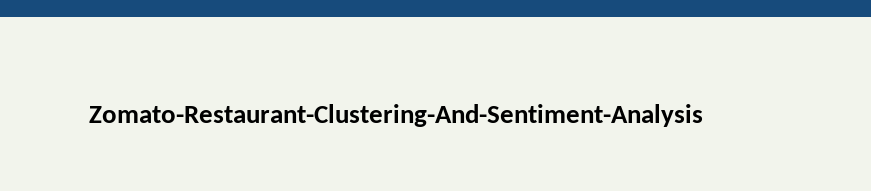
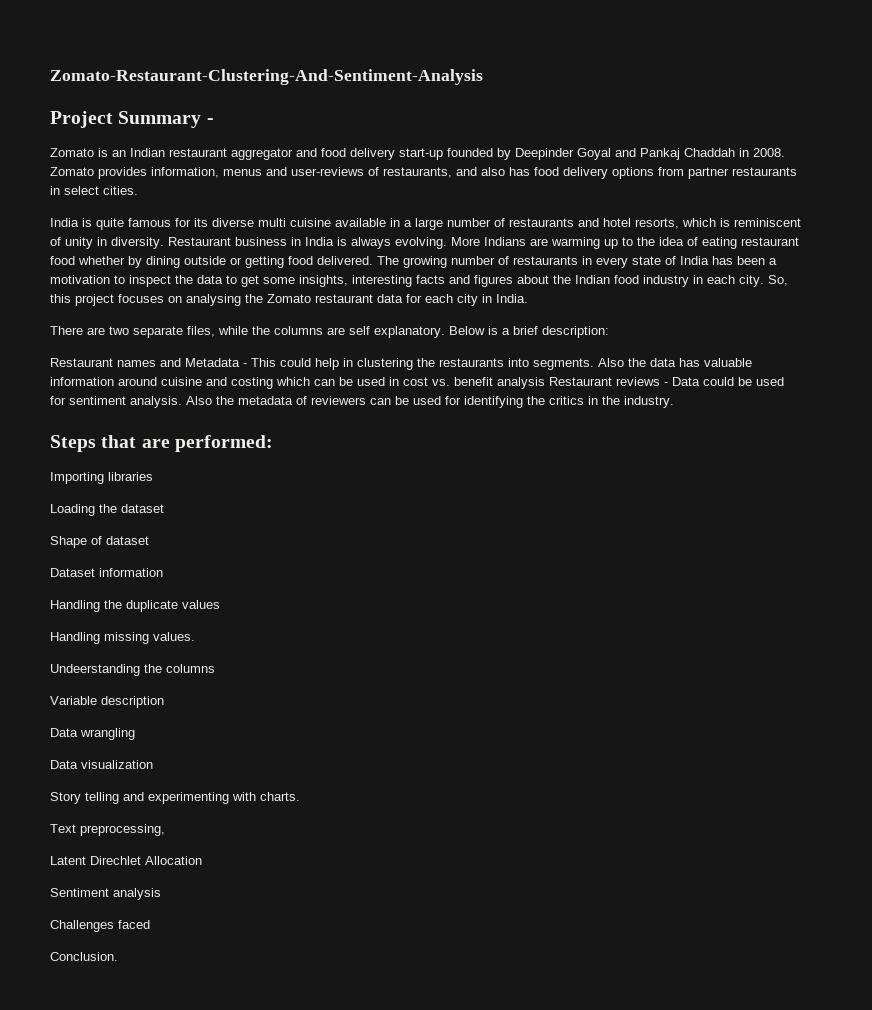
(703, 115) none -> [50,111,214,128] [50,148,785,160] [50,167,797,179] [50,186,138,195] [50,218,801,230] [50,237,799,249] [50,256,777,268] [50,275,788,287] [50,294,528,306] [50,326,609,338] [50,358,752,370] [50,377,784,389] [50,396,674,408] [50,435,273,452] [50,472,153,484] [50,504,164,516] [50,536,149,548] [50,568,163,577] [50,600,220,612] [50,632,195,644] [50,664,215,676] [50,696,164,708] [50,728,135,740] [50,760,153,769] [50,792,300,804] [50,824,165,836] [50,856,202,865] [50,888,161,900] [50,920,150,932] [50,952,118,961] // Project Summary - // Zomato is an Indian restaurant aggregator and food delivery start-up founded by Deepinder Goyal and Pankaj Chaddah in 2008. Zomato provides information, menus and user-reviews of restaurants, and also has food delivery options from partner restaurants in select cities. // India is quite famous for its diverse multi cuisine available in a large number of restaurants and hotel resorts, which is reminiscent of unity in diversity. Restaurant business in India is always evolving. More Indians are warming up to the idea of eating restaurant food whether by dining outside or getting food delivered. The growing number of restaurants in every state of India has been a motivation to inspect the data to get some insights, interesting facts and figures about the Indian food industry in each city. So, this project focuses on analysing the Zomato restaurant data for each city in India. // There are two separate files, while the columns are self explanatory. Below is a brief description: // Restaurant names and Metadata - This could help in clustering the restaurants into segments. Also the data has valuable information around cuisine and costing which can be used in cost vs. benefit analysis Restaurant reviews - Data could be used for sentiment analysis. Also the metadata of reviewers can be used for identifying the critics in the industry. // Steps that are performed: // Importing libraries // Loading the dataset // Shape of dataset // Dataset information // Handling the duplicate values // Handling missing values. // Undeerstanding the columns // Variable description // Data wrangling // Data visualization // Story telling and experimenting with charts. // Text preprocessing, // Latent Direchlet Allocation // Sentiment analysis // Challenges faced // Conclusion.

